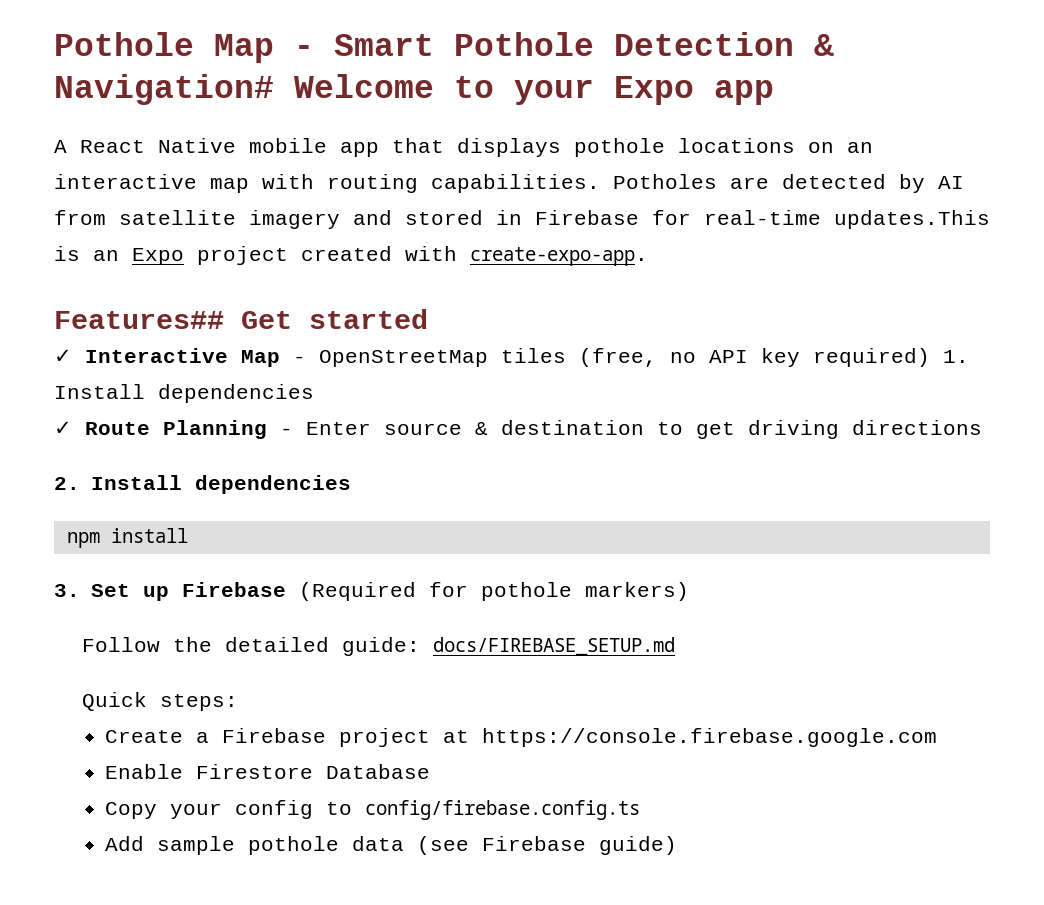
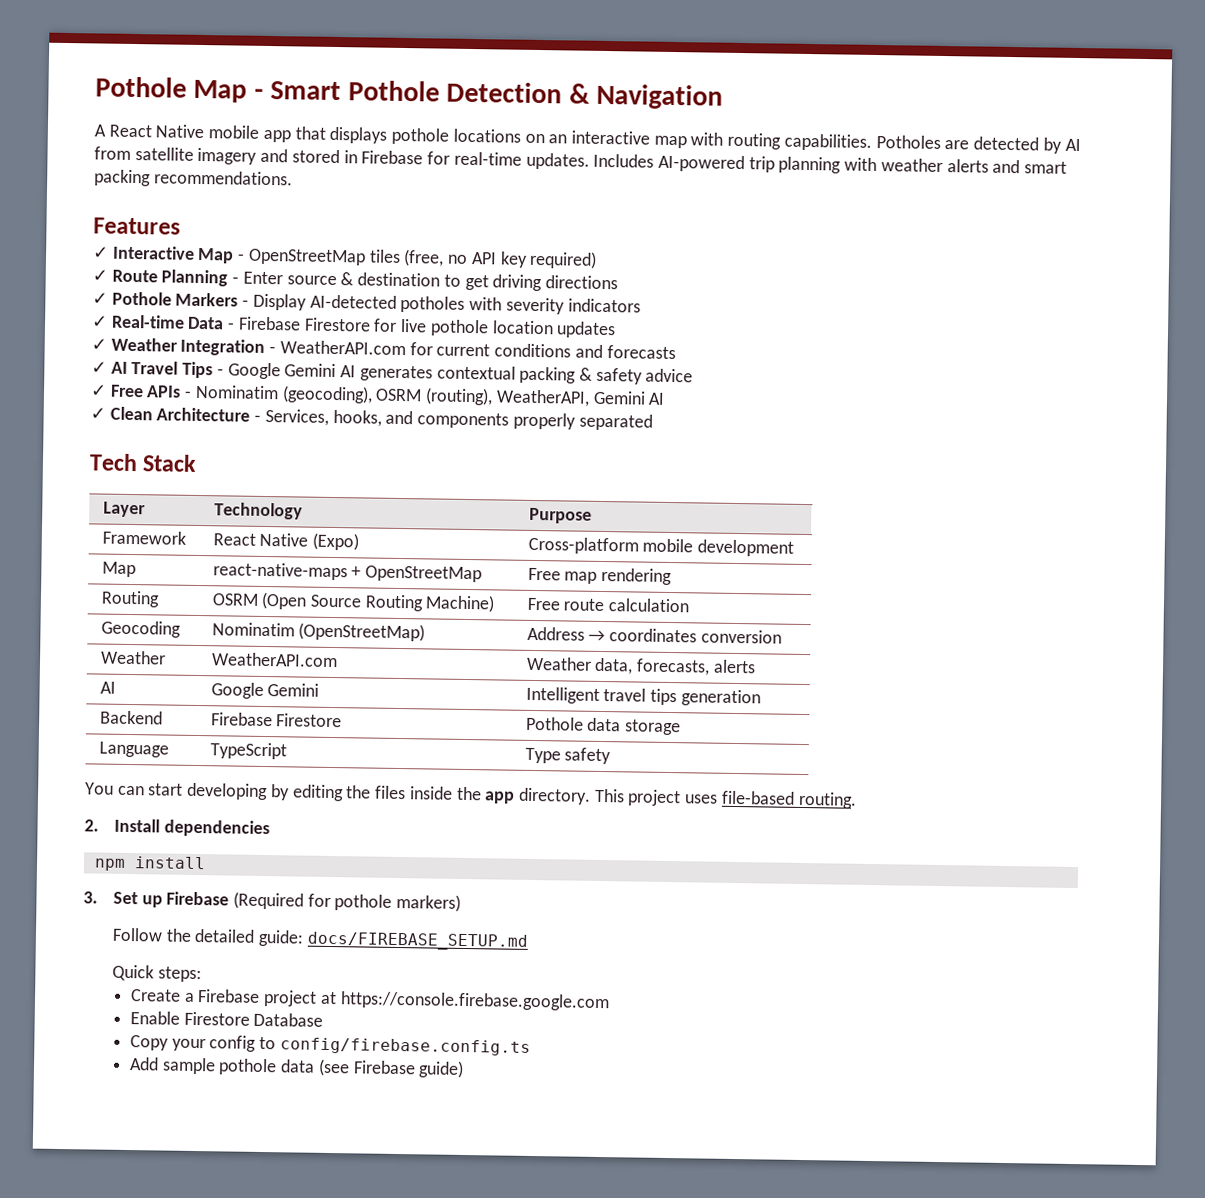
[54,74,774,105] Navigation# Welcome to your Expo app -> [595,83,723,110] Navigation
[834,210,990,229] [54,246,648,266] [54,309,428,329] updates.This is an Expo project created with create-expo-app. // Features## Get started -> [525,152,1068,174] [94,169,293,187] [93,217,181,235] updates. Includes AI-powered trip planning with weather alerts and smart packing recommendations. // Features
[943,350,969,363] [54,384,314,403] 1. Install dependencies -> (598, 259) none
(982, 427) none -> [92,291,641,315] [91,314,617,339] [91,337,676,360] [91,360,694,385] [90,384,666,407] [90,406,653,431] [89,453,198,472] [102,501,146,518] [213,502,303,520] [528,507,592,524] [101,530,186,545] [212,532,359,551] [527,536,794,557] [101,561,136,578] [212,562,482,583] [527,567,672,586] [100,590,160,608] [211,591,496,613] [526,597,690,613] [100,620,181,638] [211,622,426,642] [526,626,782,644] [99,650,166,665] [210,652,338,668] [525,656,756,676] [99,681,116,694] [210,682,320,699] [525,686,761,707] [99,710,163,725] [210,712,343,728] [525,716,681,736] [98,741,169,758] [209,742,287,760] [524,747,612,765] [85,782,857,809] // ✓ Pothole Markers - Display AI-detected potholes with severity indicators // ✓ Real-time Data - Firebase Firestore for live pothole location updates // ✓ Weather Integration - WeatherAPI.com for current conditions and forecasts // ✓ AI Travel Tips - Google Gemini AI generates contextual packing & safety advice // ✓ Free APIs - Nominatim (geocoding), OSRM (routing), WeatherAPI, Gemini AI // ✓ Clean Architecture - Services, hooks, and components properly separated // Tech Stack // Layer | Technology | Purpose // Framework | React Native (Expo) | Cross-platform mobile development // Map | react-native-maps + OpenStreetMap | Free map rendering // Routing | OSRM (Open Source Routing Machine) | Free route calculation // Geocoding | Nominatim (OpenStreetMap) | Address → coordinates conversion // Weather | WeatherAPI.com | Weather data, forecasts, alerts // AI | Google Gemini | Intelligent travel tips generation // Backend | Firebase Firestore | Pothole data storage // Language | TypeScript | Type safety // You can start developing by editing the files inside the app directory. This project uses file-based routing.

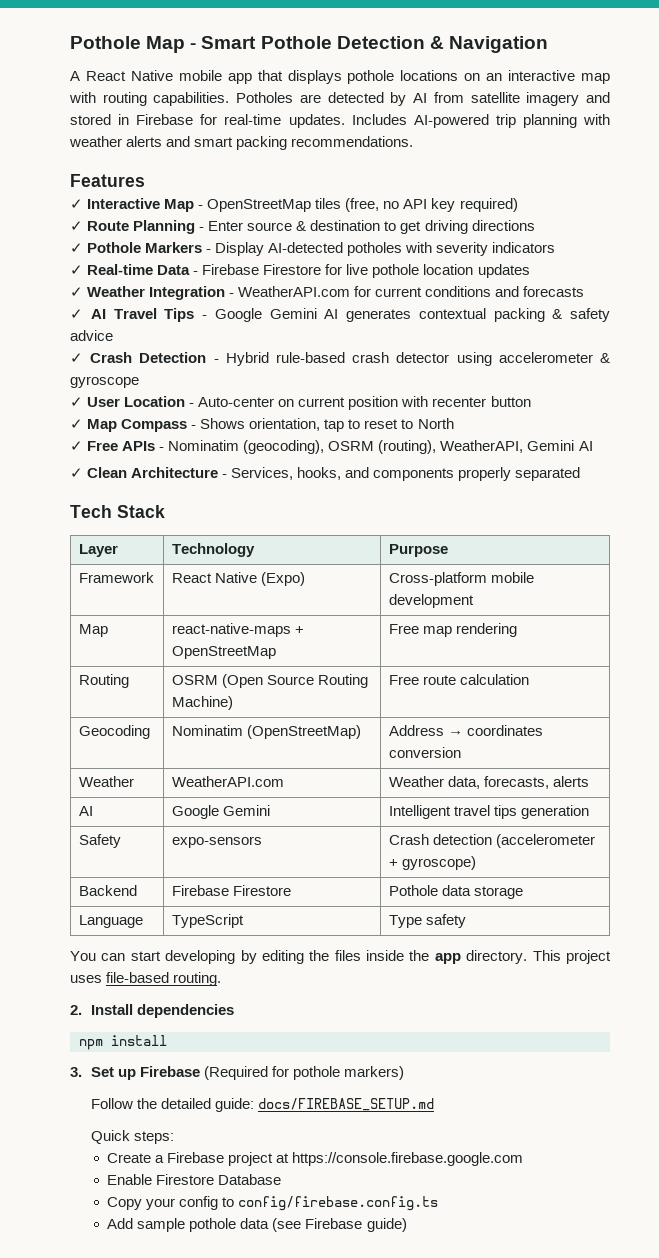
(694, 375) none -> [70,352,610,366] [70,376,139,388] [70,396,531,410] [70,418,454,432] // ✓ Crash Detection - Hybrid rule-based crash detector using accelerometer & gyroscope // ✓ User Location - Auto-center on current position with recenter button // ✓ Map Compass - Shows orientation, tap to reset to North
(761, 698) none -> [78,834,121,848] [171,836,262,848] [388,834,595,848] [388,856,476,870] // Safety | expo-sensors | Crash detection (accelerometer + gyroscope)

